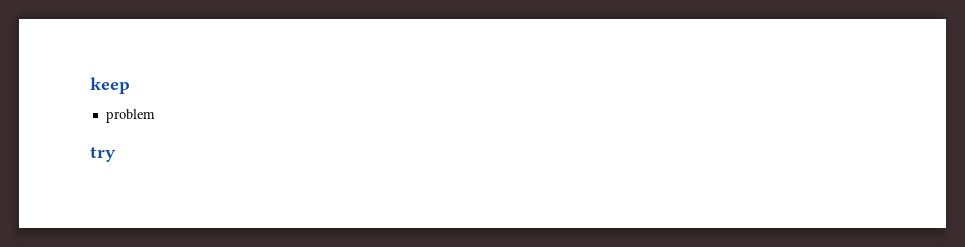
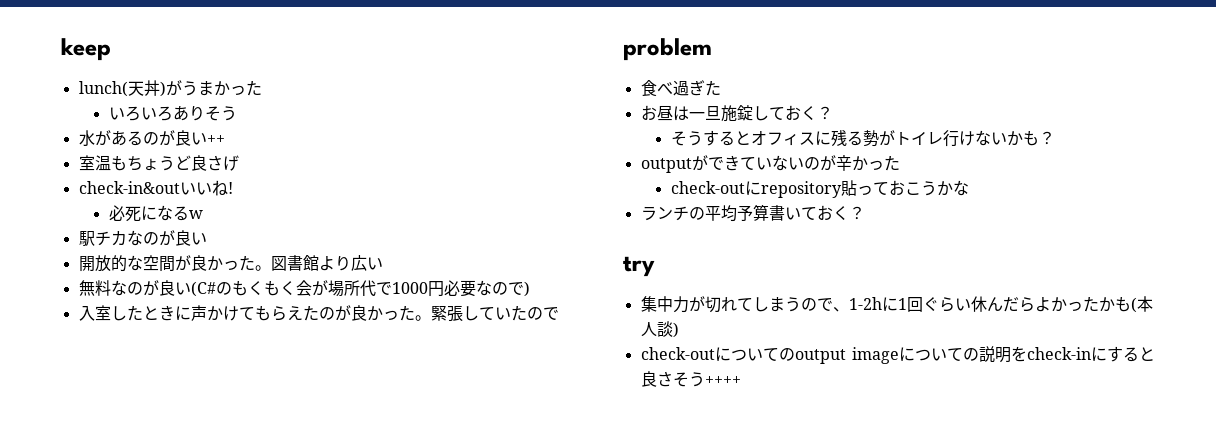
[105,109,155,123] [90,147,116,162] problem // try -> [78,80,262,97] [108,105,237,121] [78,130,225,146] [78,155,239,171] [78,180,233,196] [108,205,203,222] [78,230,207,246] [78,255,383,272] [78,280,530,297] [78,305,559,322] [623,38,712,61] [640,80,721,97] [640,105,833,122] [670,130,1055,147] [640,155,900,173] [670,180,969,198] [640,204,865,222] [623,256,655,277] [640,296,1153,313] [640,321,679,338] [640,346,1155,364] [640,371,741,387] lunch(天丼)がうまかった // いろいろありそう // 水があるのが良い++ // 室温もちょうど良さげ // check-in&outいいね! // 必死になるw // 駅チカなのが良い // 開放的な空間が良かった。図書館より広い // 無料なのが良い(C#のもくもく会が場所代で1000円必要なので) // 入室したときに声かけてもらえたのが良かった。緊張していたので // problem // 食べ過ぎた // お昼は一旦施錠しておく？ // そうするとオフィスに残る勢がトイレ行けないかも？ // outputができていないのが辛かった // check-outにrepository貼っておこうかな // ランチの平均予算書いておく？ // try // 集中力が切れてしまうので、1-2hに1回ぐらい休んだらよかったかも(本人談) // check-outについてのoutput imageについての説明をcheck-inにすると良さそう++++

